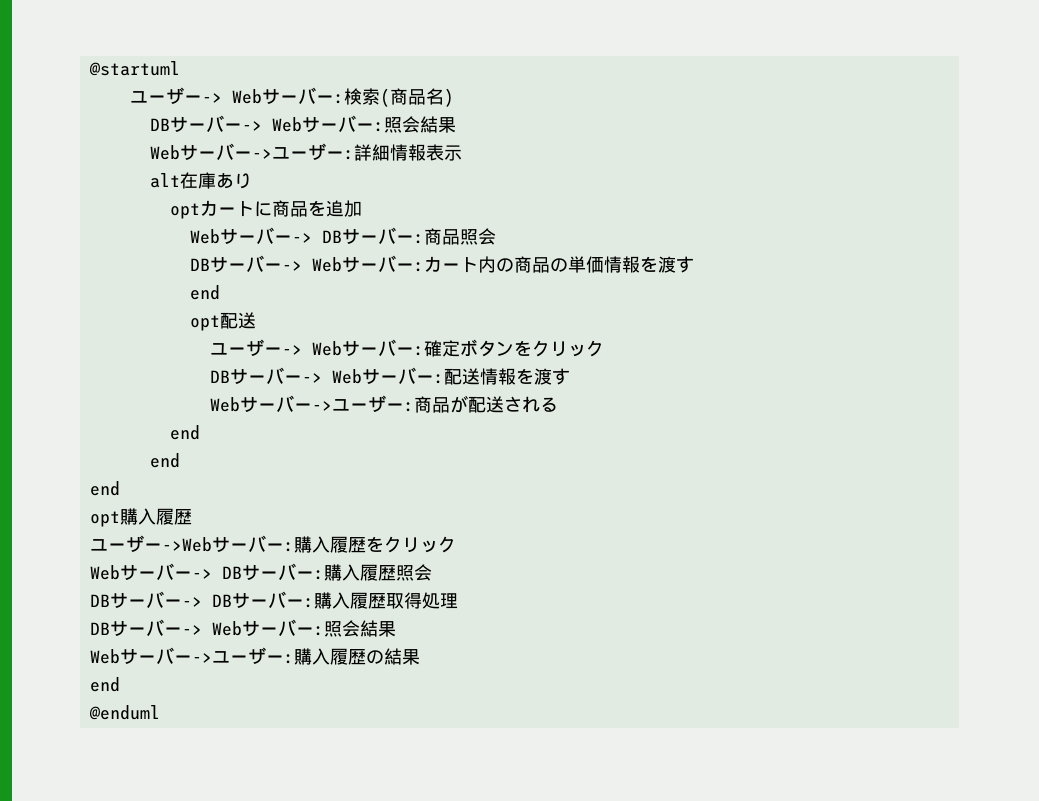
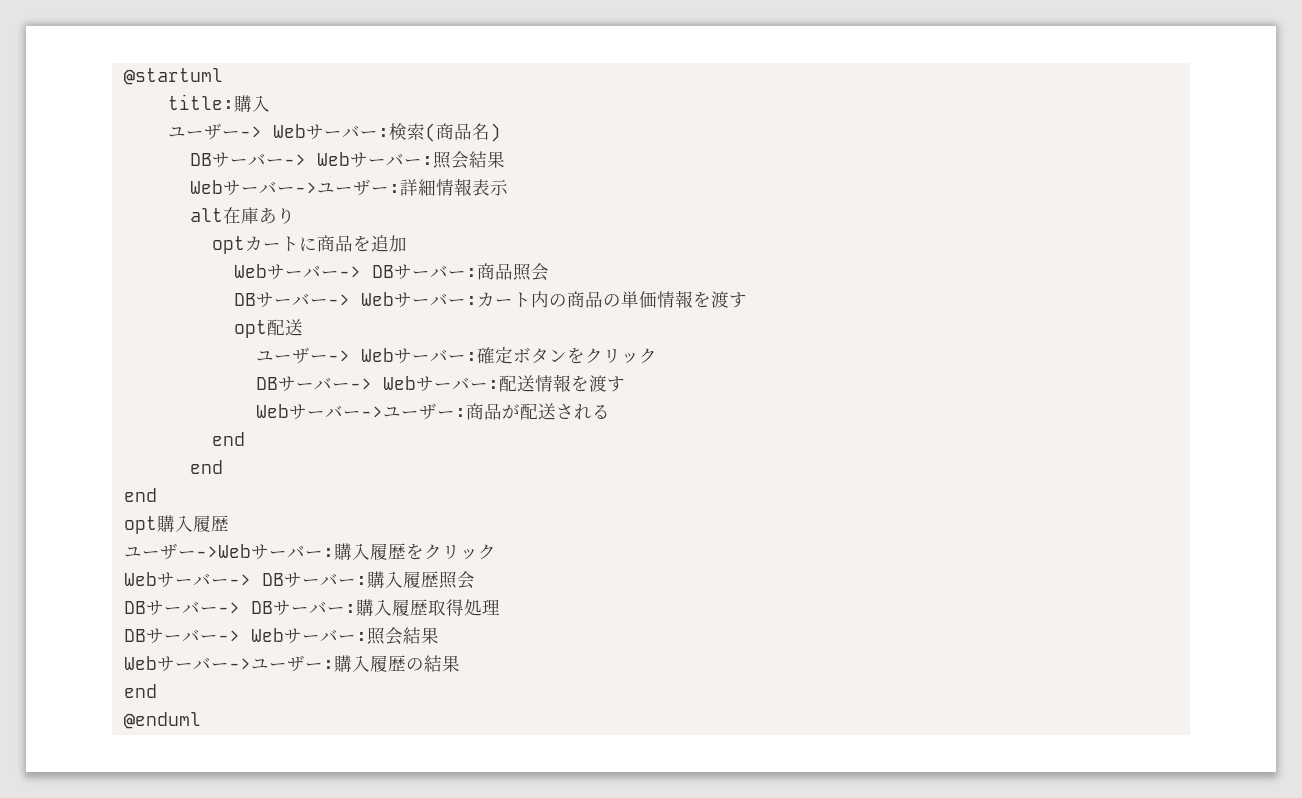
(181, 68) none -> [167,94,270,113] // title:購入
[190,285,221,300] // end -> (747, 300) none

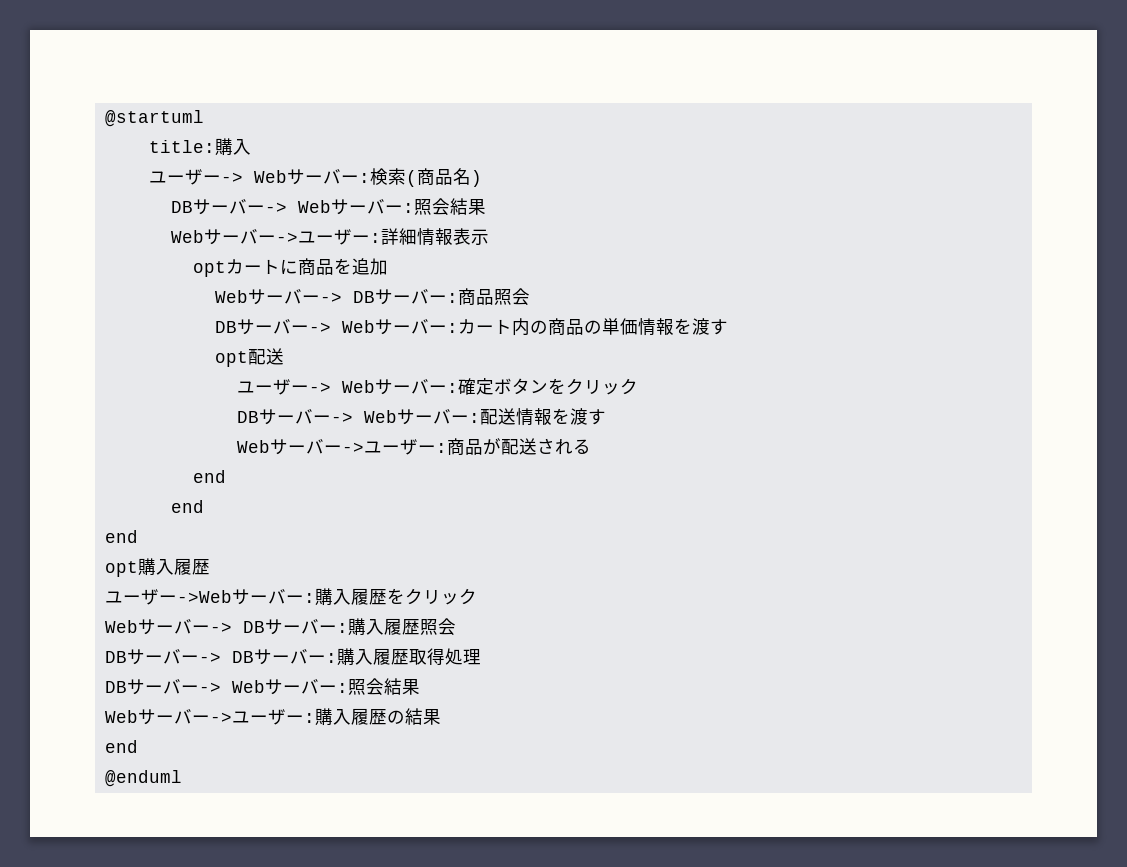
[189,207,295,224] // alt在庫あり -> (489, 237) none

